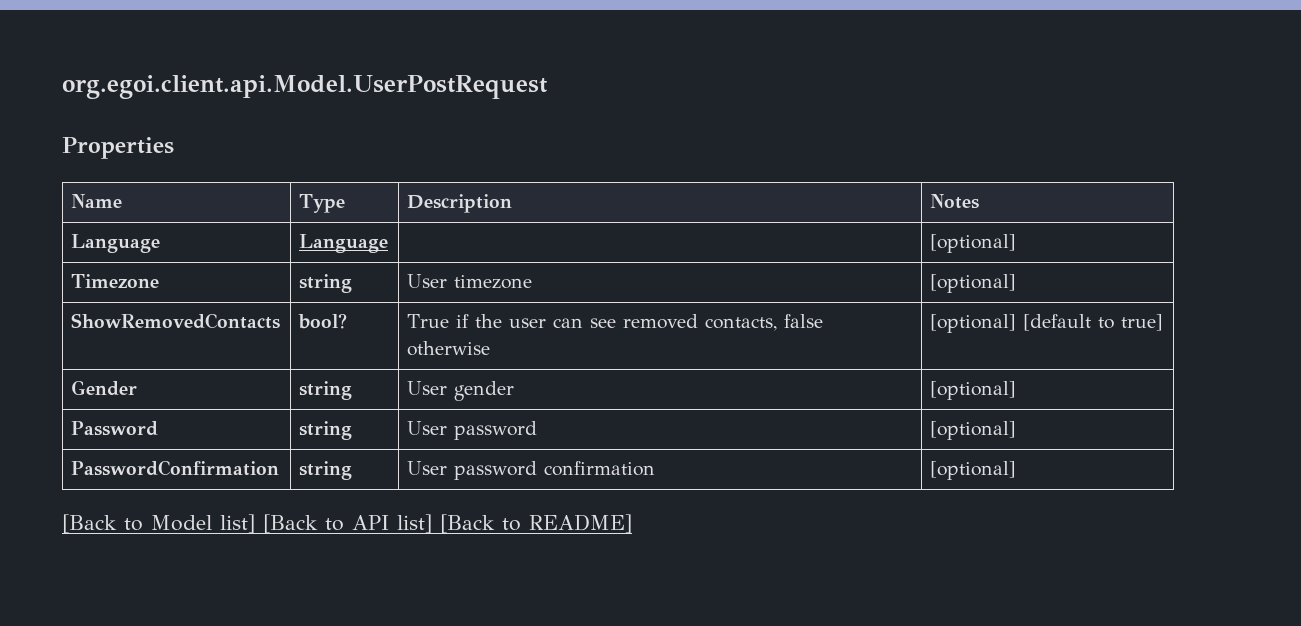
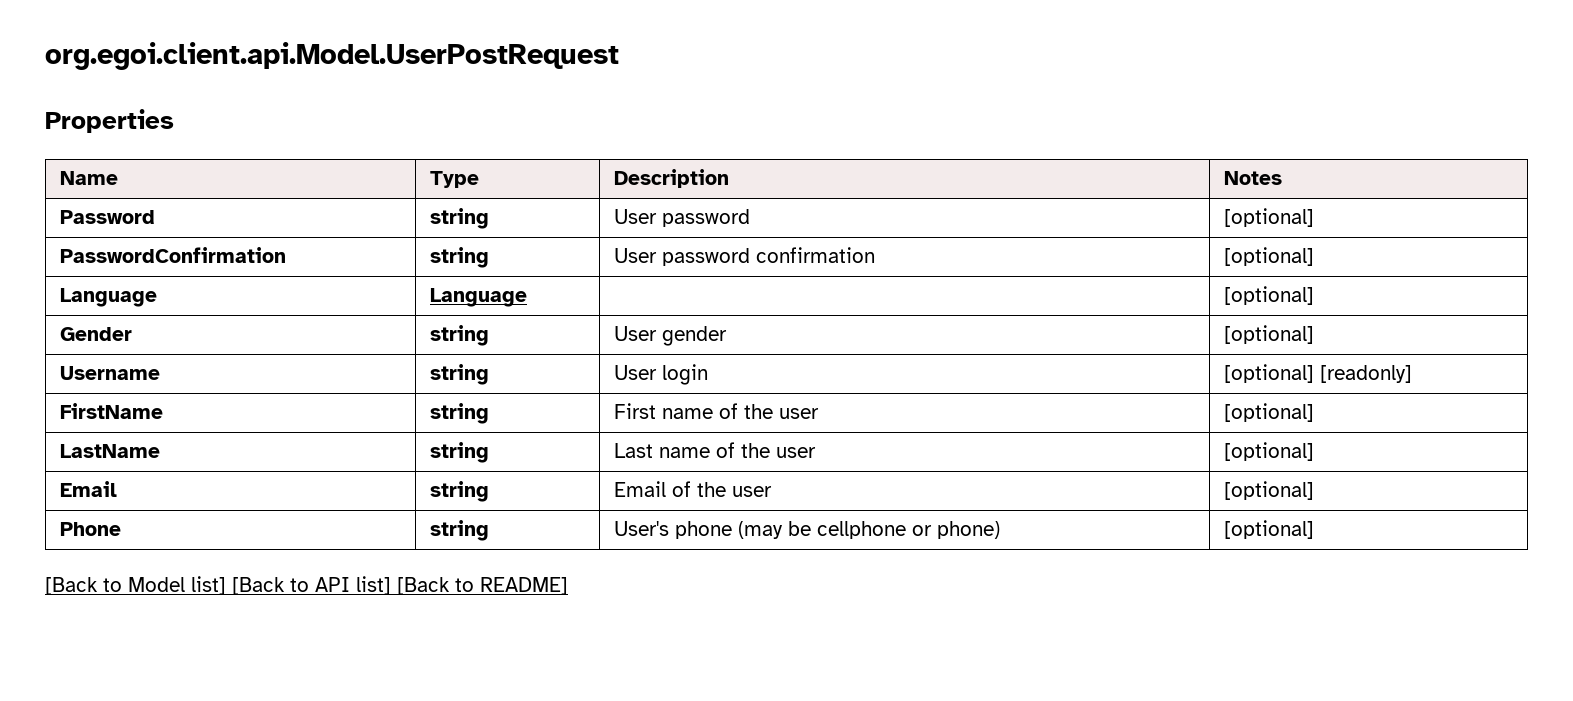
[71,234,161,253] [299,234,389,253] [930,234,1017,253] [71,274,160,288] [299,274,353,293] [407,274,533,289] [930,274,1017,293] [71,313,281,329] [298,313,348,329] [407,314,824,331] [407,341,491,356] [930,314,1164,333] [71,380,138,396] [299,381,353,400] [407,381,515,401] [930,381,1017,400] // Language | Language | | [optional] // Timezone | string | User timezone | [optional] // ShowRemovedContacts | bool? | True if the user can see removed contacts, false otherwise | [optional] [default to true] // Gender | string | User gender | [optional] -> (1283, 178) none
(1017, 470) none -> [60,288,158,307] [430,288,528,307] [1224,286,1315,305] [60,327,133,341] [430,325,490,346] [614,326,728,346] [1224,325,1315,344] [60,366,161,380] [430,364,490,385] [614,364,709,385] [1224,364,1413,383] [60,403,164,419] [430,403,490,424] [614,403,820,419] [1224,403,1315,422] [60,444,161,458] [430,442,490,463] [614,442,817,458] [1224,442,1315,461] [60,481,118,497] [430,481,490,502] [614,481,773,497] [1224,481,1315,500] [60,522,122,536] [430,520,490,541] [614,521,1001,539] [1224,520,1315,539] // Language | Language | | [optional] // Gender | string | User gender | [optional] // Username | string | User login | [optional] [readonly] // FirstName | string | First name of the user | [optional] // LastName | string | Last name of the user | [optional] // Email | string | Email of the user | [optional] // Phone | string | User's phone (may be cellphone or phone) | [optional]

